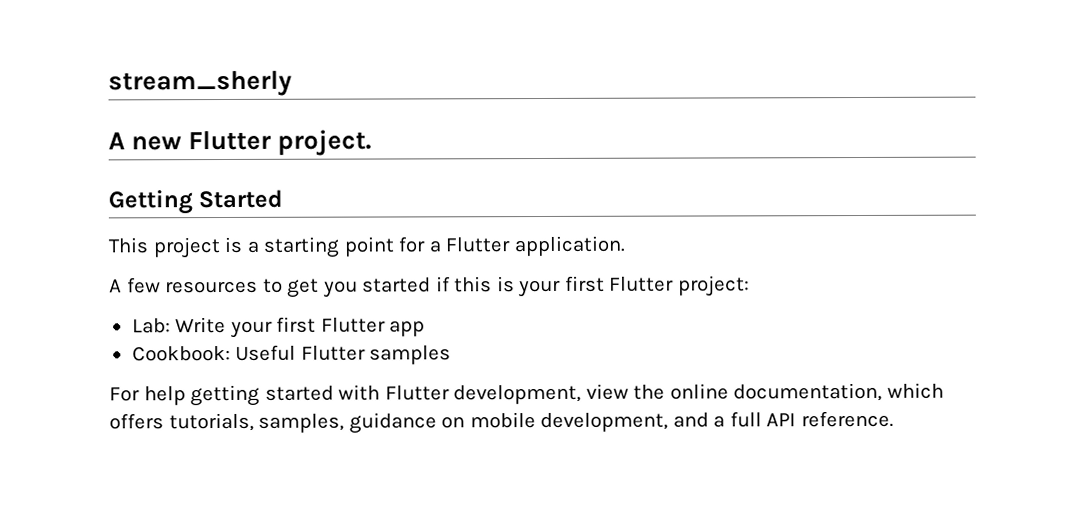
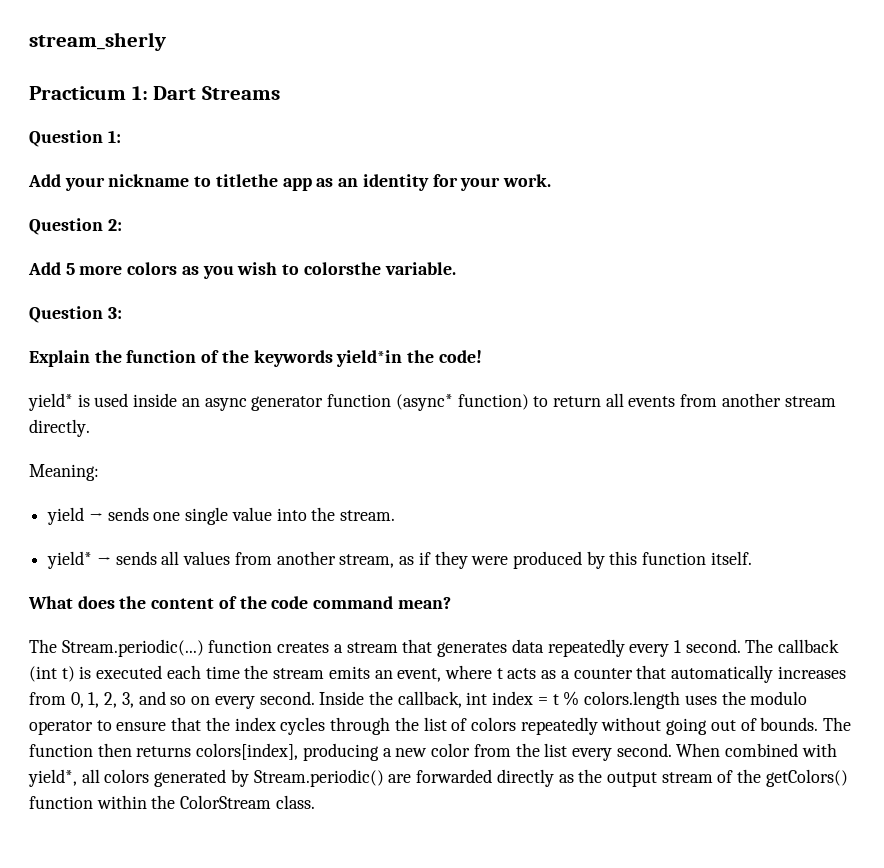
[108,129,373,156] [108,189,284,215] [108,235,625,259] [109,275,750,298] [131,316,426,338] [131,344,452,365] [109,382,944,407] [109,410,894,434] A new Flutter project. // Getting Started // This project is a starting point for a Flutter application. // A few resources to get you started if this is your first Flutter project: // Lab: Write your first Flutter app // Cookbook: Useful Flutter samples // For help getting started with Flutter development, view the online documentation, which offers tutorials, samples, guidance on mobile development, and a full API reference. -> [29,86,280,100] [29,130,121,147] [28,174,551,191] [29,218,122,235] [28,262,456,279] [29,306,122,323] [29,350,482,367] [28,393,836,411] [29,419,90,437] [29,464,99,481] [47,507,396,525] [47,551,752,569] [28,596,451,609] [29,639,840,657] [29,665,846,683] [29,691,808,709] [29,717,852,735] [29,743,837,761] [28,769,848,787] [29,795,315,809] Practicum 1: Dart Streams // Question 1: // Add your nickname to titlethe app as an identity for your work. // Question 2: // Add 5 more colors as you wish to colorsthe variable. // Question 3: // Explain the function of the keywords yield*in the code! // yield* is used inside an async generator function (async* function) to return all events from another stream directly. // Meaning: // yield → sends one single value into the stream. // yield* → sends all values from another stream, as if they were produced by this function itself. // What does the content of the code command mean? // The Stream.periodic(...) function creates a stream that generates data repeatedly every 1 second. The callback (int t) is executed each time the stream emits an event, where t acts as a counter that automatically increases from 0, 1, 2, 3, and so on every second. Inside the callback, int index = t % colors.length uses the modulo operator to ensure that the index cycles through the list of colors repeatedly without going out of bounds. The function then returns colors[index], producing a new color from the list every second. When combined with yield*, all colors generated by Stream.periodic() are forwarded directly as the output stream of the getColors() function within the ColorStream class.

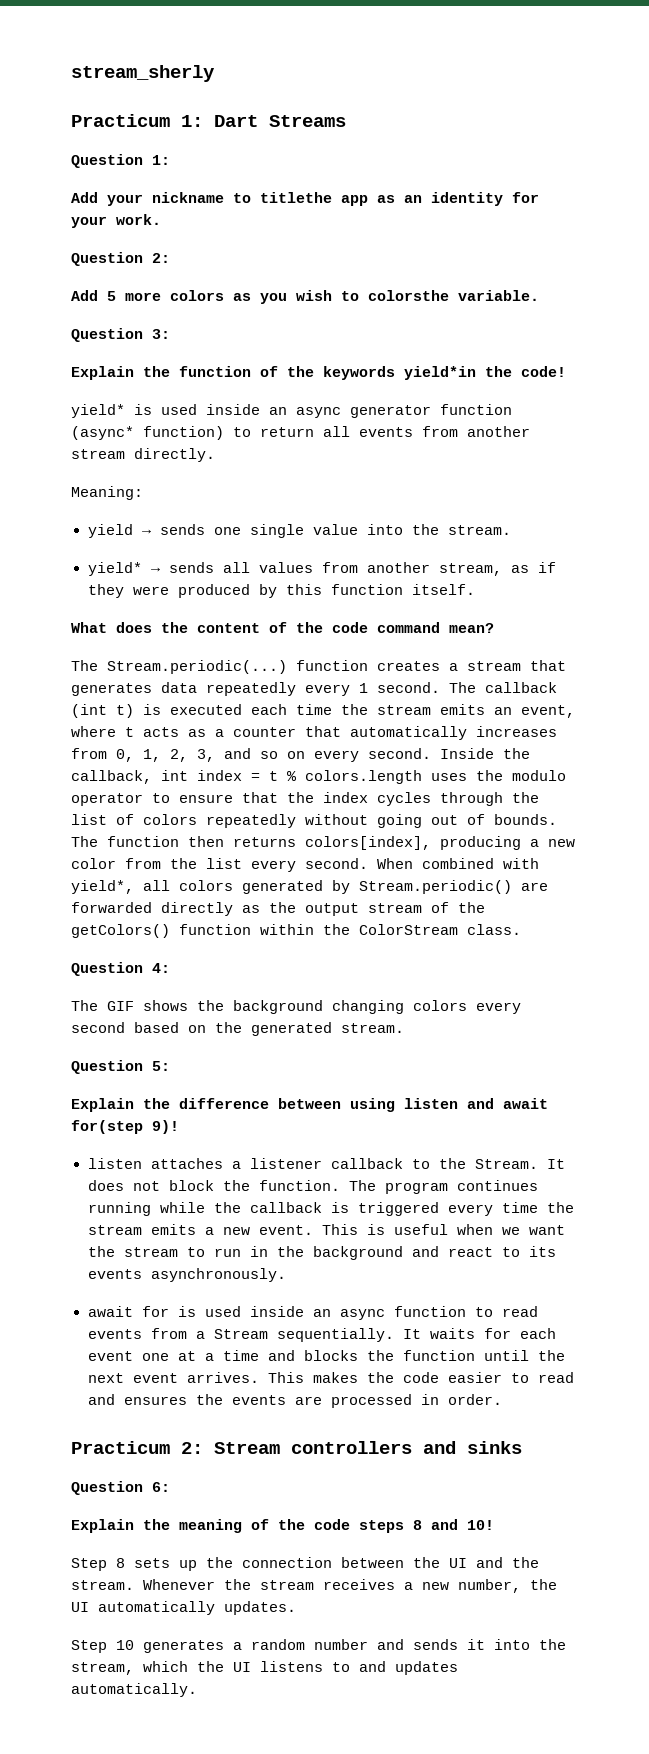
(315, 802) none -> [71,962,170,976] [71,1000,521,1014] [71,1022,404,1036] [71,1060,170,1074] [71,1098,548,1112] [71,1120,179,1134] [87,1158,565,1169] [87,1180,538,1194] [87,1202,574,1216] [87,1224,565,1235] [87,1246,556,1260] [87,1268,286,1282] [87,1306,538,1320] [87,1328,556,1342] [87,1350,565,1361] [87,1372,574,1383] [87,1394,502,1408] [71,1441,522,1454] [71,1481,170,1495] [71,1519,494,1533] [71,1557,539,1571] [71,1579,557,1593] [71,1601,296,1615] [71,1639,566,1653] [71,1661,458,1675] [71,1683,197,1697] // Question 4: // The GIF shows the background changing colors every second based on the generated stream. // Question 5: // Explain the difference between using listen and await for(step 9)! // listen attaches a listener callback to the Stream. It does not block the function. The program continues running while the callback is triggered every time the stream emits a new event. This is useful when we want the stream to run in the background and react to its events asynchronously. // await for is used inside an async function to read events from a Stream sequentially. It waits for each event one at a time and blocks the function until the next event arrives. This makes the code easier to read and ensures the events are processed in order. // Practicum 2: Stream controllers and sinks // Question 6: // Explain the meaning of the code steps 8 and 10! // Step 8 sets up the connection between the UI and the stream. Whenever the stream receives a new number, the UI automatically updates. // Step 10 generates a random number and sends it into the stream, which the UI listens to and updates automatically.

